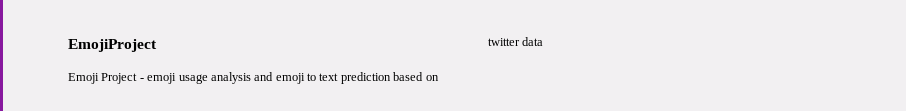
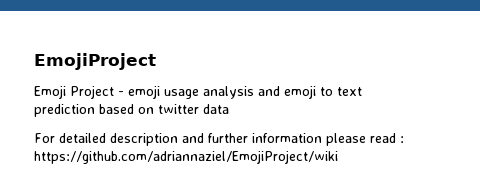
(544, 41) none -> [34,133,404,146] [34,150,338,164] // For detailed description and further information please read : https://github.com/adriannaziel/EmojiProject/wiki

